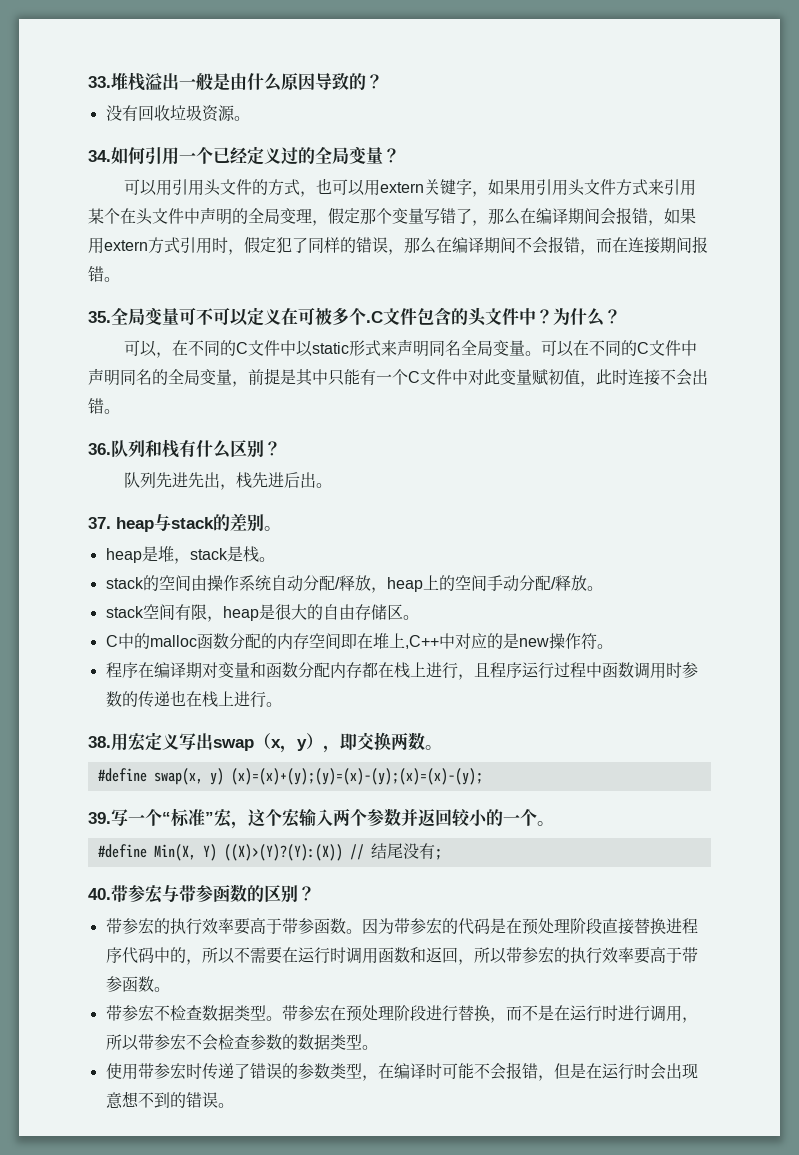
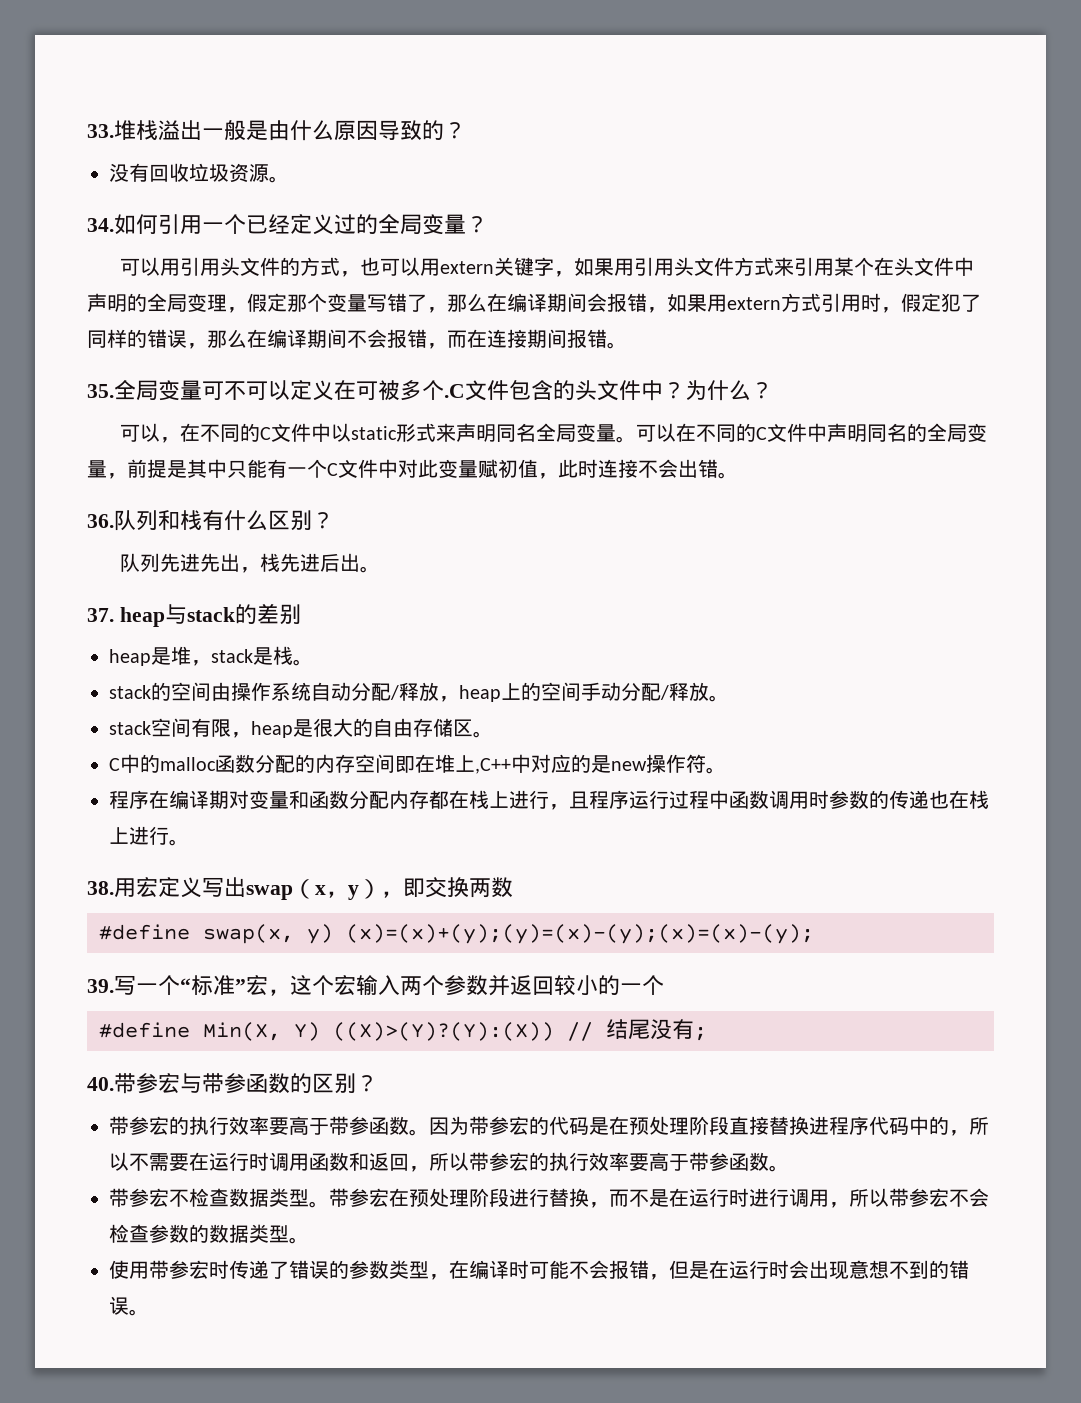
[264,526,281,531] 。 -> (301, 614) none
[425,745,442,750] 。 -> (513, 887) none
[537,821,554,826] 。 -> (664, 985) none

